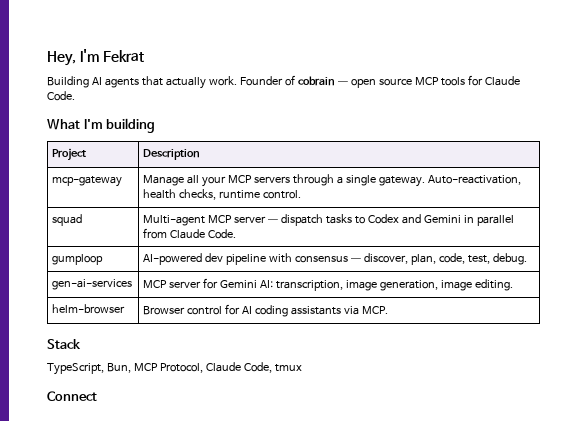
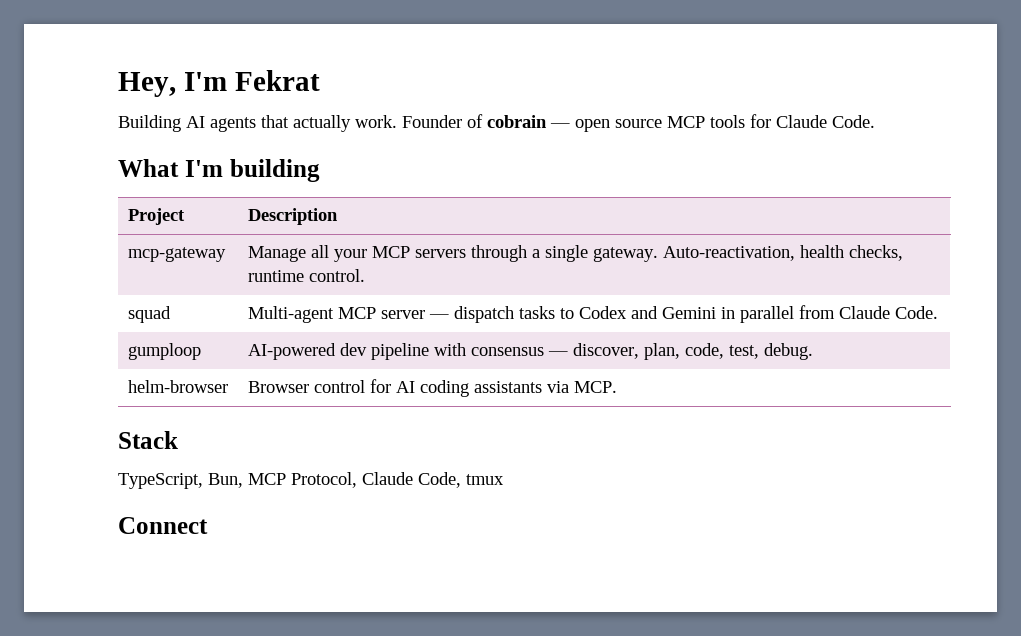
[52,279,133,290] [143,278,514,291] // gen-ai-services | MCP server for Gemini AI: transcription, image generation, image editing. -> (813, 351) none

